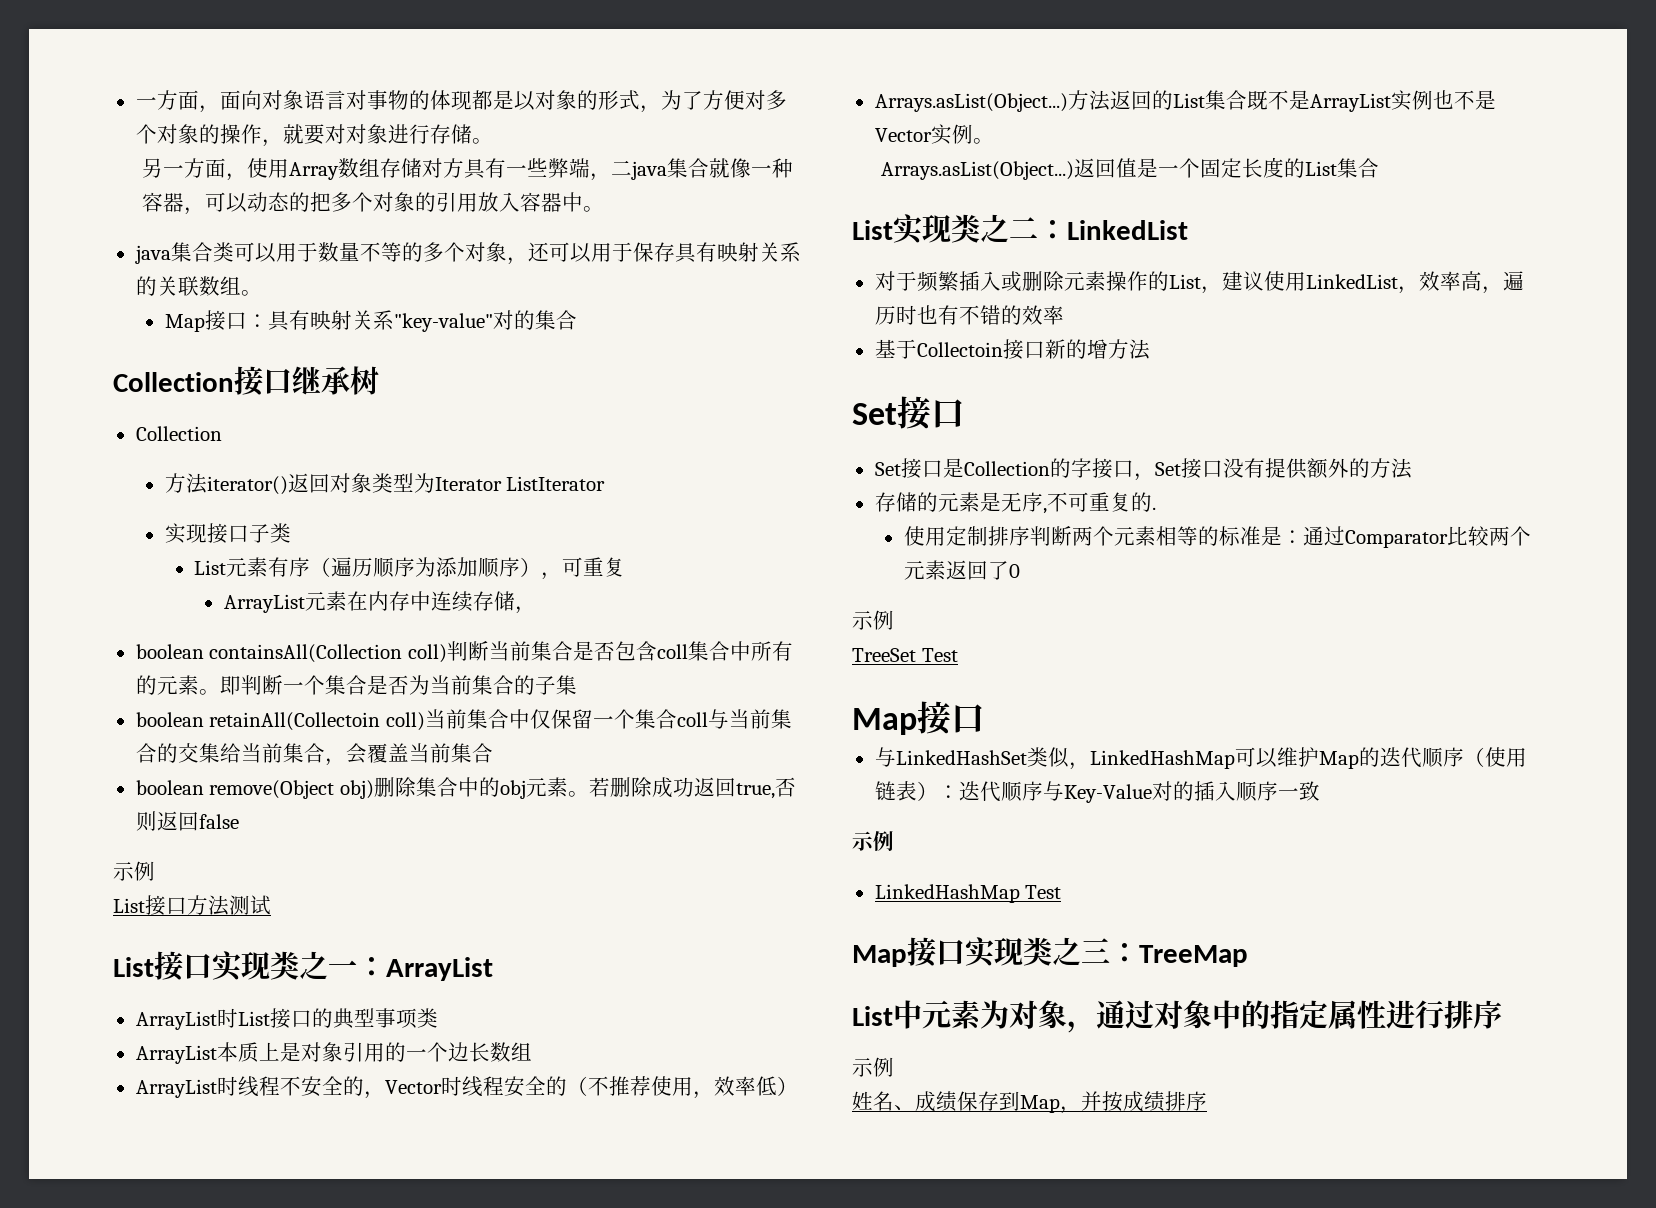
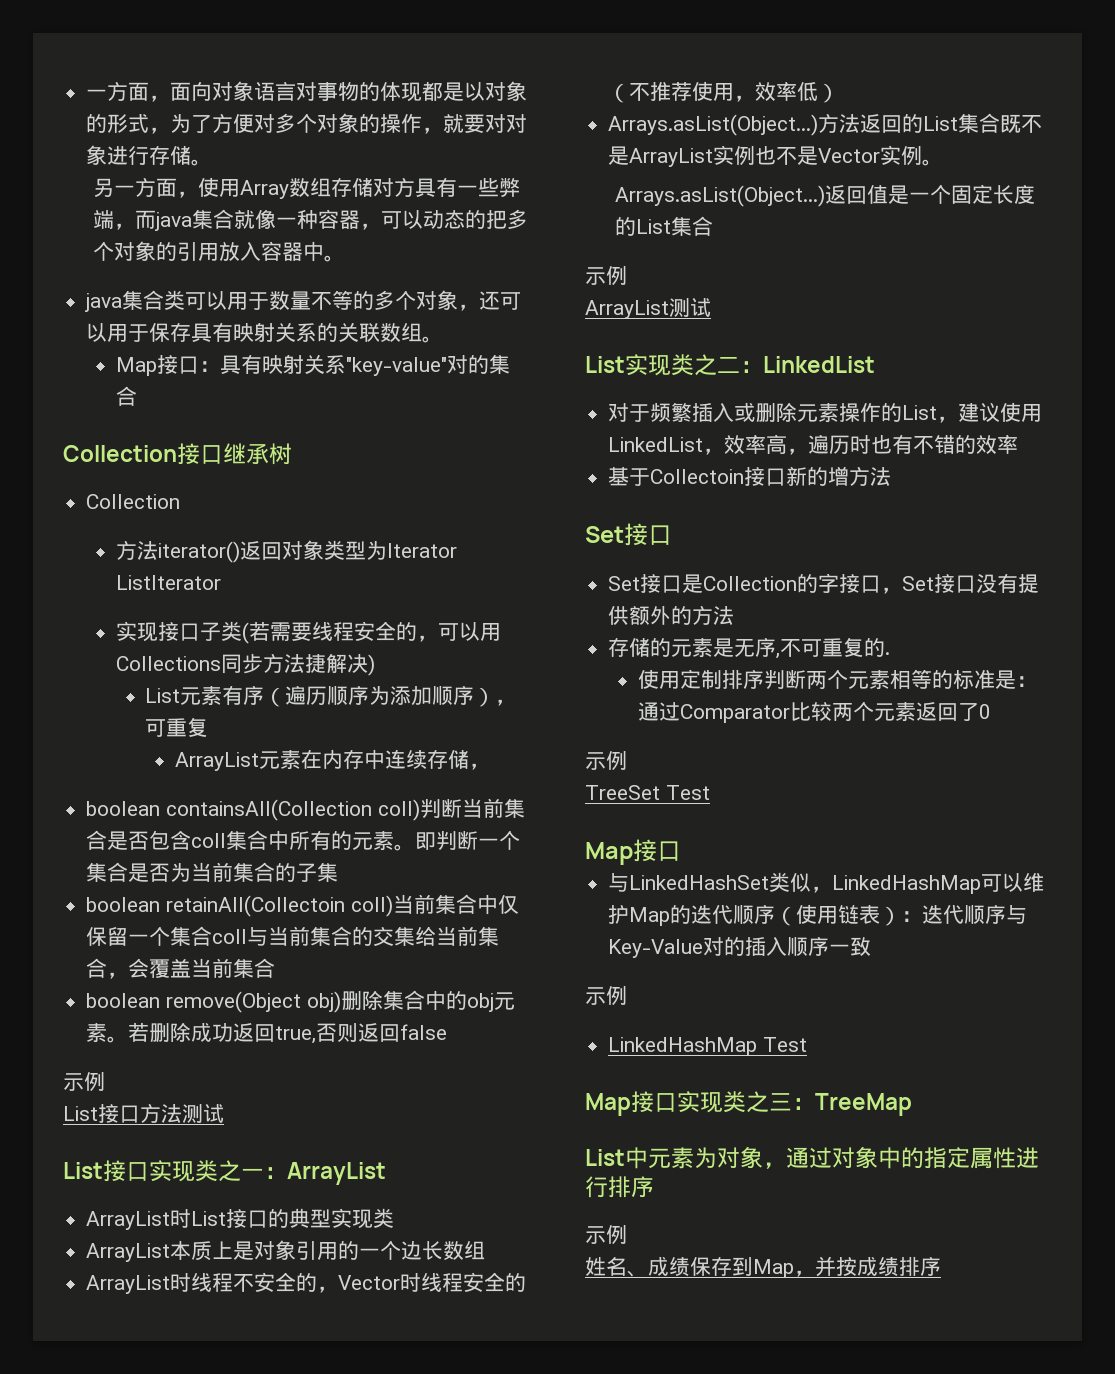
[611,160,633,176] 二 -> [134,210,156,229] 而
(291, 533) none -> [241,621,501,644] [115,653,375,676] (若需要线程安全的，可以用Collections同步方法捷解决)
[374,1008,417,1029] 事项 -> [331,1208,374,1229] 实现
(1380, 168) none -> [585,266,627,286] [585,298,711,319] // 示例 // ArrayList测试

